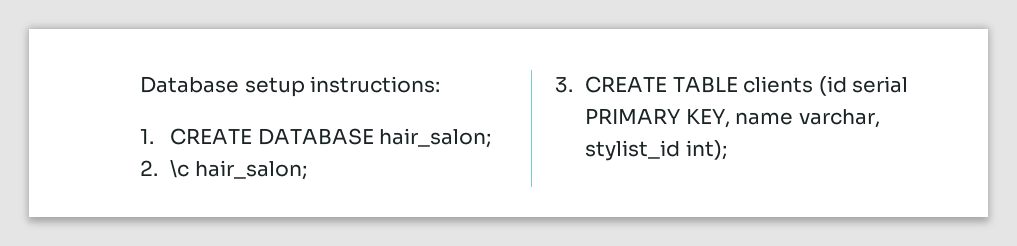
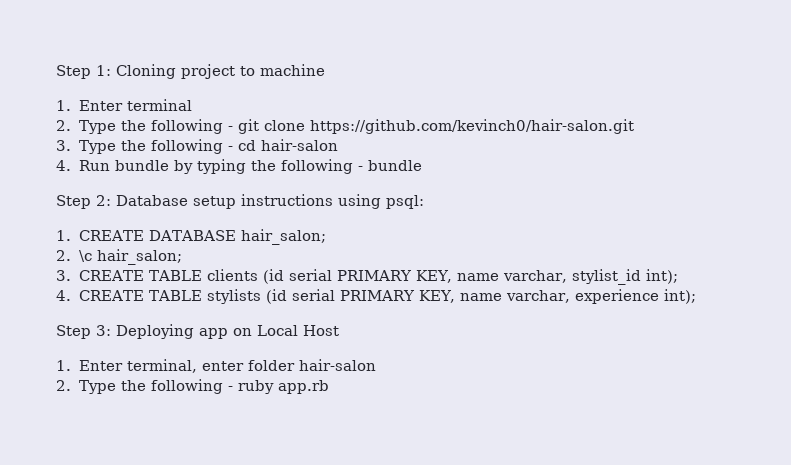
[140,76,441,97] Database setup instructions: -> [56,64,325,79] [56,99,192,111] [56,119,634,134] [56,139,338,154] [56,159,422,174] [56,194,424,209] Step 1: Cloning project to machine // 1. Enter terminal // 2. Type the following - git clone https://github.com/kevinch0/hair-salon.git // 3. Type the following - cd hair-salon // 4. Run bundle by typing the following - bundle // Step 2: Database setup instructions using psql:
(727, 150) none -> [56,289,697,304] [56,324,339,339] [56,359,376,373] [56,379,329,394] // 4. CREATE TABLE stylists (id serial PRIMARY KEY, name varchar, experience int); // Step 3: Deploying app on Local Host // 1. Enter terminal, enter folder hair-salon // 2. Type the following - ruby app.rb

